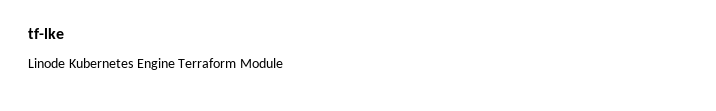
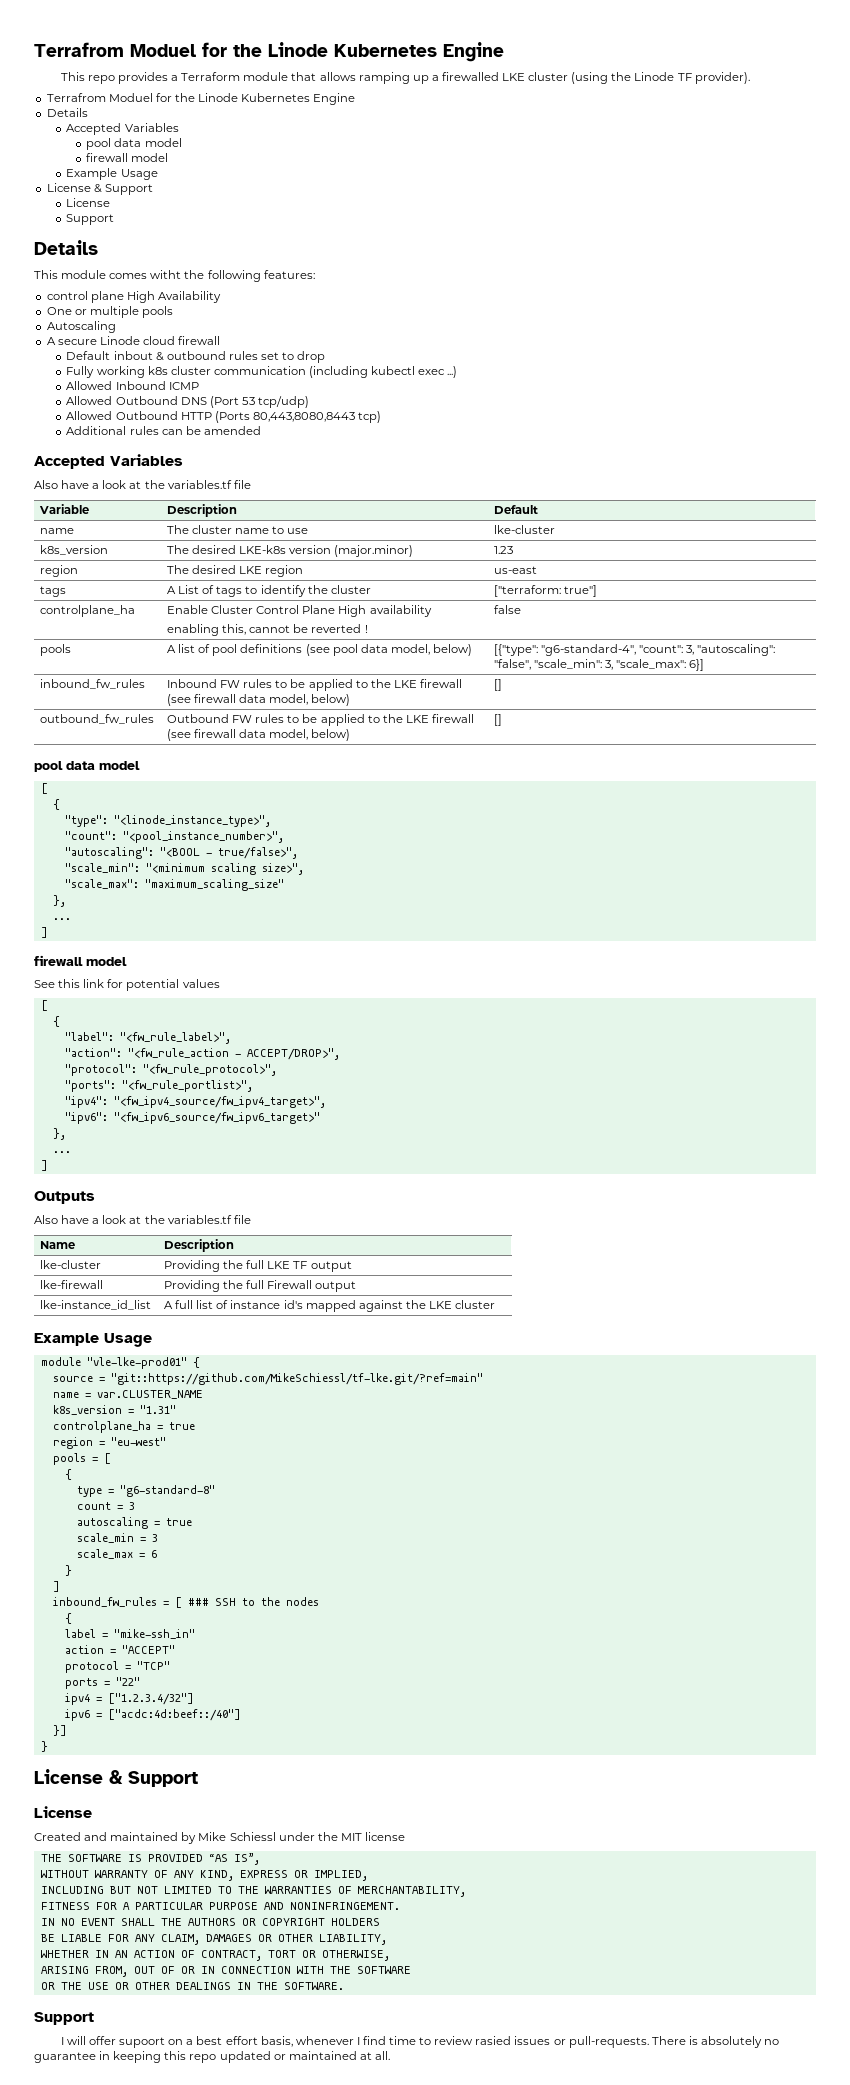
[28,28,64,39] [28,58,284,70] tf-lke // Linode Kubernetes Engine Terraform Module -> [34,42,504,62] [60,72,750,84] [46,93,356,105] [46,108,88,117] [66,123,179,135] [86,138,182,150] [86,153,169,162] [66,168,158,180] [46,183,153,195] [66,198,111,207] [66,214,115,225] [34,240,98,255] [34,270,315,282] [46,291,221,303] [46,306,173,318] [46,321,116,333] [46,336,221,345] [66,351,326,363] [66,366,458,378] [66,381,199,390] [66,396,310,408] [66,411,382,423] [66,426,261,435] [34,454,183,469] [34,480,251,489] [39,504,90,514] [167,504,238,517] [494,505,539,514] [40,528,75,534] [167,525,309,534] [494,525,556,534] [40,545,109,555] [167,545,414,557] [494,546,514,554] [40,565,79,577] [167,565,304,577] [494,566,538,574] [40,586,67,597] [167,585,371,597] [494,585,598,597] [40,605,136,617] [167,605,432,617] [167,624,368,636] [494,605,522,614] [40,644,72,656] [167,644,472,656] [494,644,776,656] [494,659,705,671] [40,679,146,689] [167,679,462,691] [167,694,351,706] [494,679,503,691] [40,714,155,724] [167,714,474,726] [167,729,351,741] [494,714,503,726] [34,761,140,772] [40,783,48,794] [52,799,60,810] [64,815,271,827] [64,831,284,843] [64,847,298,859] [64,863,304,875] [64,879,284,891] [52,895,66,907] [52,918,71,920] [40,927,48,938] [34,955,127,966] [34,979,220,991] [40,1000,48,1011] [52,1016,60,1027] [64,1032,231,1044] [64,1048,340,1060] [64,1064,277,1076] [64,1080,253,1092] [64,1096,326,1108] [64,1112,320,1124] [52,1128,66,1140] [52,1151,71,1153] [40,1160,48,1171] [34,1191,95,1204] [34,1215,251,1224] [40,1241,76,1249] [164,1239,235,1252] [40,1260,102,1269] [164,1260,352,1272] [40,1280,104,1289] [164,1280,357,1292] [40,1300,152,1310] [164,1300,496,1312] [34,1333,152,1347] [40,1357,200,1369] [52,1373,483,1385] [52,1390,203,1399] [52,1405,176,1415] [52,1421,195,1433] [52,1437,166,1449] [52,1453,111,1465] [64,1469,72,1480] [76,1485,215,1497] [76,1502,135,1510] [76,1517,192,1529] [76,1533,158,1543] [76,1549,157,1559] [64,1565,72,1576] [52,1581,60,1592] [52,1597,319,1608] [64,1613,72,1624] [64,1629,195,1639] [64,1645,175,1654] [64,1661,170,1673] [64,1677,140,1689] [64,1693,194,1705] [64,1709,241,1721] [52,1725,67,1736] [40,1741,48,1752] [34,1769,198,1787] [34,1806,92,1818] [34,1832,405,1844] [40,1853,260,1865] [40,1870,368,1881] [40,1886,466,1897] [40,1902,400,1910] [40,1918,380,1926] [40,1934,387,1945] [40,1950,390,1961] [40,1966,411,1977] [40,1982,344,1990] [34,2012,94,2025] [60,2036,780,2048] [34,2051,390,2063] Terrafrom Moduel for the Linode Kubernetes Engine // This repo provides a Terraform module that allows ramping up a firewalled LKE cluster (using the Linode TF provider). // Terrafrom Moduel for the Linode Kubernetes Engine // Details // Accepted Variables // pool data model // firewall model // Example Usage // License & Support // License // Support // Details // This module comes witht the following features: // control plane High Availability // One or multiple pools // Autoscaling // A secure Linode cloud firewall // Default inbout & outbound rules set to drop // Fully working k8s cluster communication (including kubectl exec ...) // Allowed Inbound ICMP // Allowed Outbound DNS (Port 53 tcp/udp) // Allowed Outbound HTTP (Ports 80,443,8080,8443 tcp) // Additional rules can be amended // Accepted Variables // Also have a look at the variables.tf file // Variable | Description | Default // name | The cluster name to use | lke-cluster // k8s_version | The desired LKE-k8s version (major.minor) | 1.23 // region | The desired LKE region | us-east // tags | A List of tags to identify the cluster | ["terraform: true"] // controlplane_ha | Enable Cluster Control Plane High availability // enabling this, cannot be reverted ! | false // pools | A list of pool definitions (see pool data model, below) | [{"type": "g6-standard-4", "count": 3, "autoscaling": "false", "scale_min": 3, "scale_max": 6}] // inbound_fw_rules | Inbound FW rules to be applied to the LKE firewall (see firewall data model, below) | [] // outbound_fw_rules | Outbound FW rules to be applied to the LKE firewall (see firewall data model, below) | [] // pool data model // [ // { // "type": "<linode_instance_type>", // "count": "<pool_instance_number>", // "autoscaling": "<BOOL - true/false>", // "scale_min": "<minimum scaling size>", // "scale_max": "maximum_scaling_size" // }, // ... // ] // firewall model // See this link for potential values // [ // { // "label": "<fw_rule_label>", // "action": "<fw_rule_action - ACCEPT/DROP>", // "protocol": "<fw_rule_protocol>", // "ports": "<fw_rule_portlist>", // "ipv4": "<fw_ipv4_source/fw_ipv4_target>", // "ipv6": "<fw_ipv6_source/fw_ipv6_target>" // }, // ... // ] // Outputs // Also have a look at the variables.tf file // Name | Description // lke-cluster | Providing the full LKE TF output // lke-firewall | Providing the full Firewall output // lke-instance_id_list | A full list of instance id's mapped against the LKE cluster // Example Usage // module "vle-lke-prod01" { // source = "git::https://github.com/MikeSchiessl/tf-lke.git/?ref=main" // name = var.CLUSTER_NAME // k8s_version = "1.31" // controlplane_ha = true // region = "eu-west" // pools = [ // { // type = "g6-standard-8" // count = 3 // autoscaling = true // scale_min = 3 // scale_max = 6 // } // ] // inbound_fw_rules = [ ### SSH to the nodes // { // label = "mike-ssh_in" // action = "ACCEPT" // protocol = "TCP" // ports = "22" // ipv4 = ["1.2.3.4/32"] // ipv6 = ["acdc:4d:beef::/40"] // }] // } // License & Support // License // Created and maintained by Mike Schiessl under the MIT license // THE SOFTWARE IS PROVIDED “AS IS”, // WITHOUT WARRANTY OF ANY KIND, EXPRESS OR IMPLIED, // INCLUDING BUT NOT LIMITED TO THE WARRANTIES OF MERCHANTABILITY, // FITNESS FOR A PARTICULAR PURPOSE AND NONINFRINGEMENT. // IN NO EVENT SHALL THE AUTHORS OR COPYRIGHT HOLDERS // BE LIABLE FOR ANY CLAIM, DAMAGES OR OTHER LIABILITY, // WHETHER IN AN ACTION OF CONTRACT, TORT OR OTHERWISE, // ARISING FROM, OUT OF OR IN CONNECTION WITH THE SOFTWARE // OR THE USE OR OTHER DEALINGS IN THE SOFTWARE. // Support // I will offer supoort on a best effort basis, whenever I find time to review rasied issues or pull-requests. There is absolutely no guarantee in keeping this repo updated or maintained at all.

